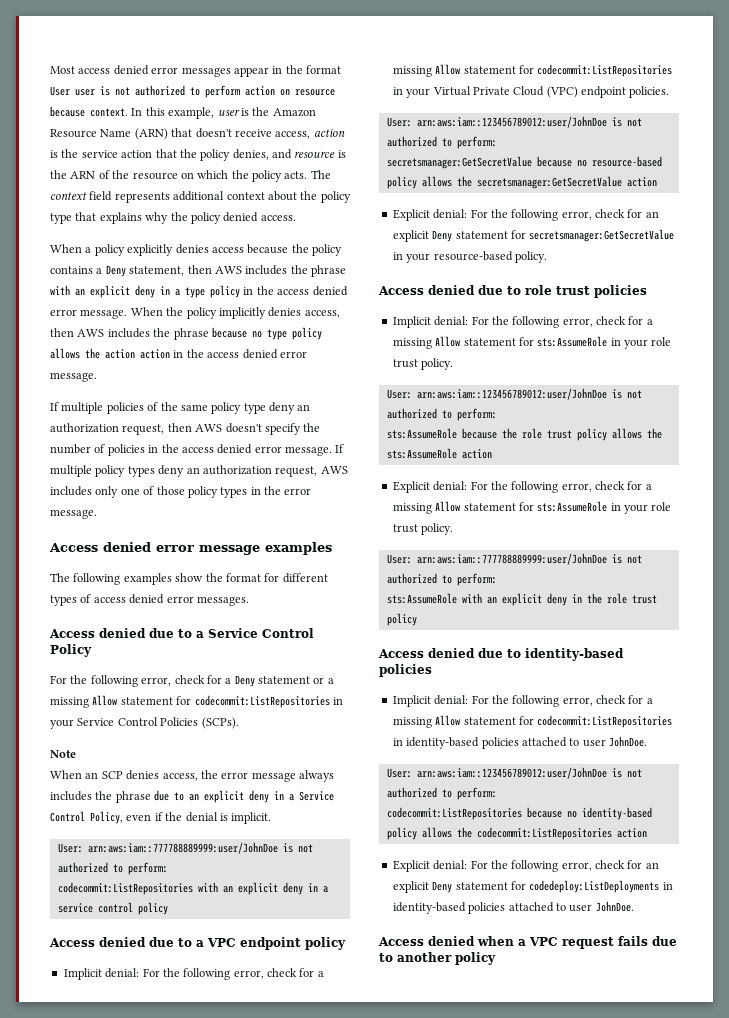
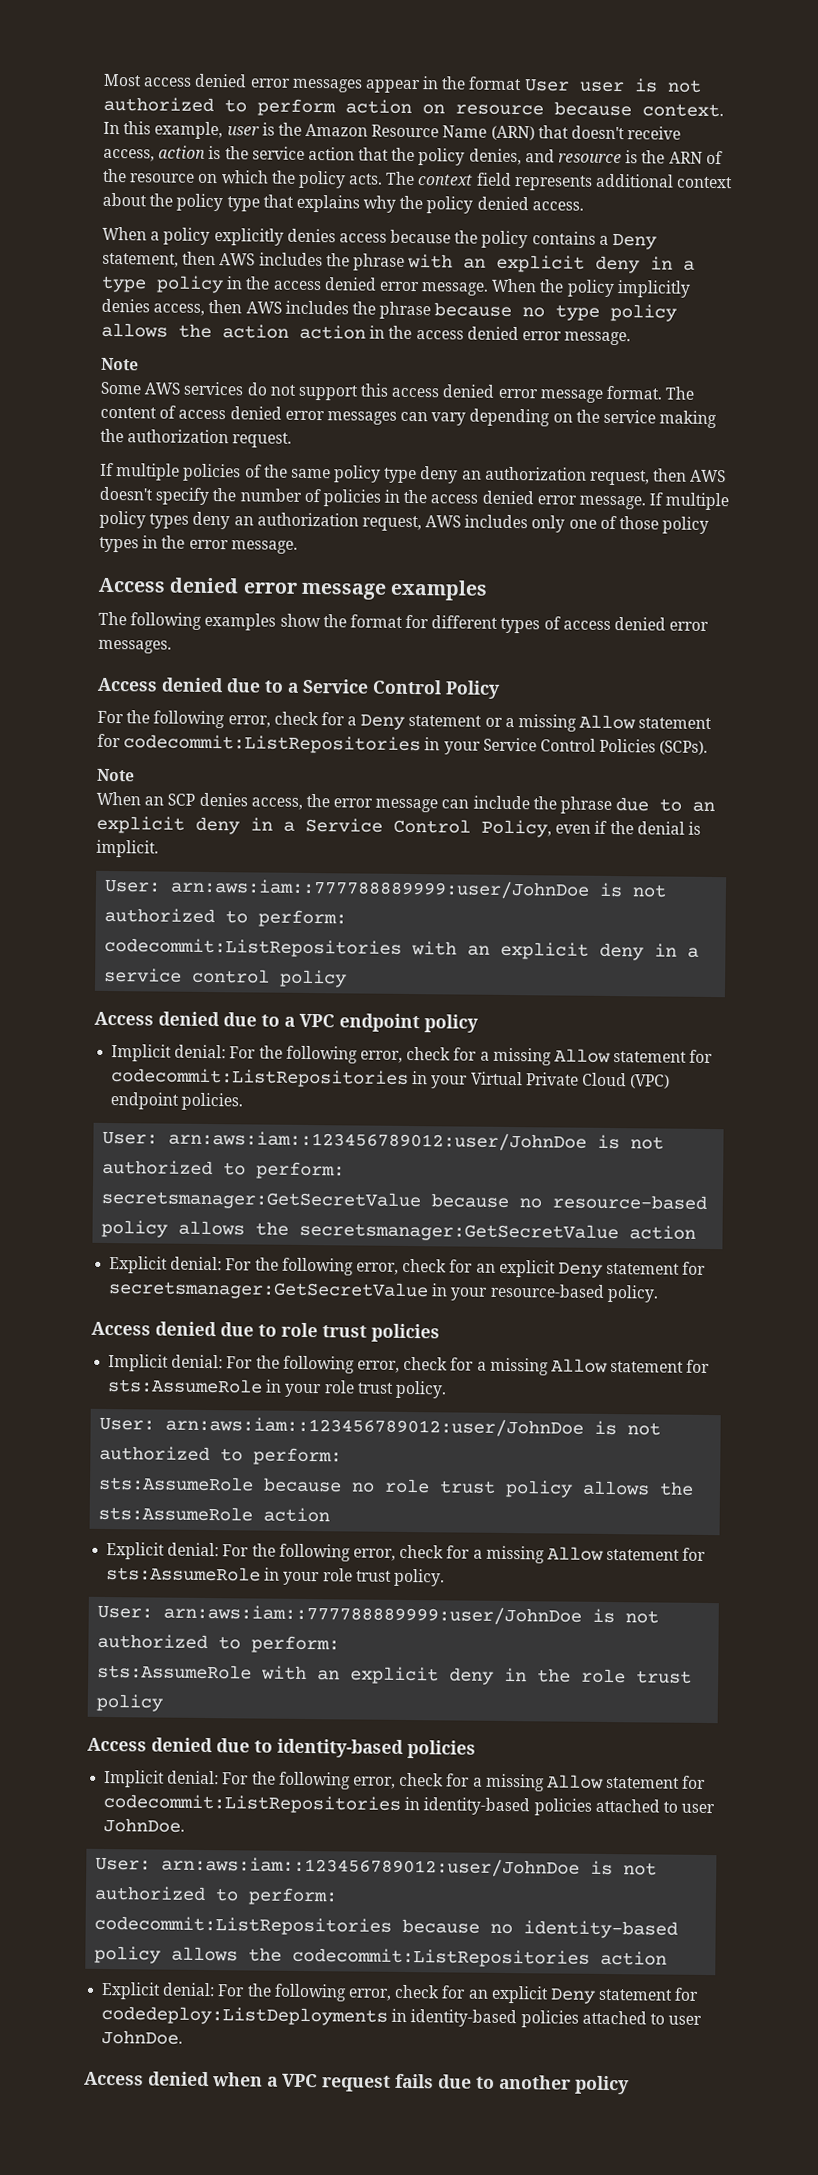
(97, 377) none -> [101,357,139,371] [100,381,695,403] [100,405,718,429] [100,428,293,448] // Note // Some AWS services do not support this access denied error message format. The content of access denied error messages can vary depending on the service making the authorization request.
[299,770,334,782] [50,791,92,801] always includes -> [441,795,530,810] can include
[501,428,517,439] the -> [351,1482,376,1493] no

